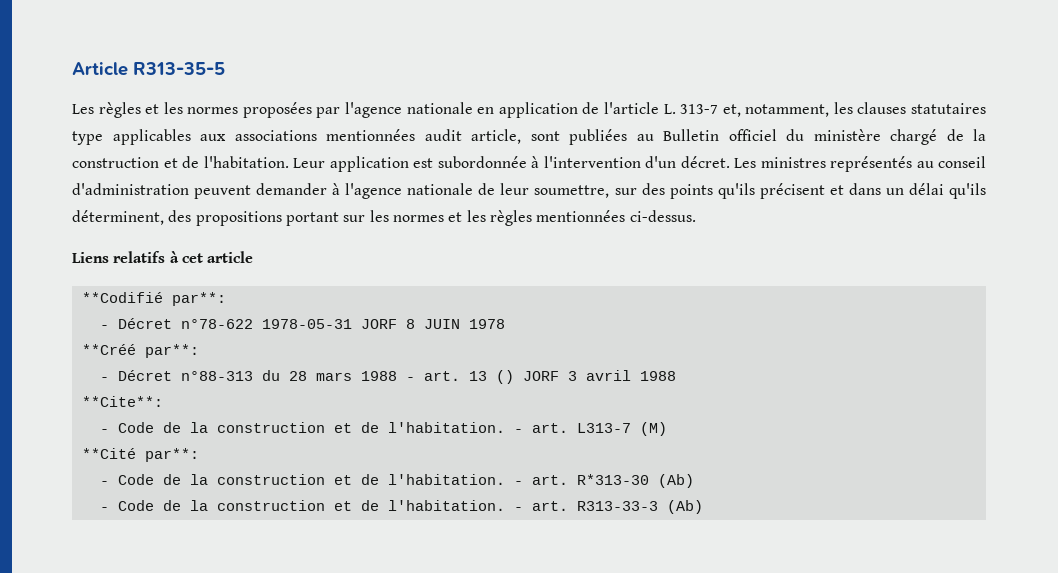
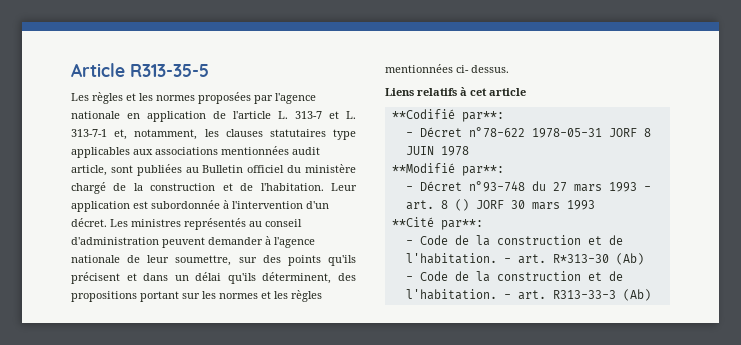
(719, 109) none -> [329,111,356,119] [71,129,107,137] et L. 313-7-1
[629,210,696,222] ci-dessus. -> [456,65,509,73] ci- dessus.
[81,344,199,358] [99,370,487,381] **Créé par**: // - Décret n°88-313 du 28 mars 1988 - art. 13 -> [391,163,504,176] [405,181,651,192] [405,200,448,210] **Modifié par**: // - Décret n°93-748 du 27 mars 1993 - art. 8
[567,370,676,381] [81,396,163,407] [99,422,667,436] 3 avril 1988 // **Cite**: // - Code de la construction et de l'habitation. - art. L313-7 (M) -> [510,200,595,210] 30 mars 1993

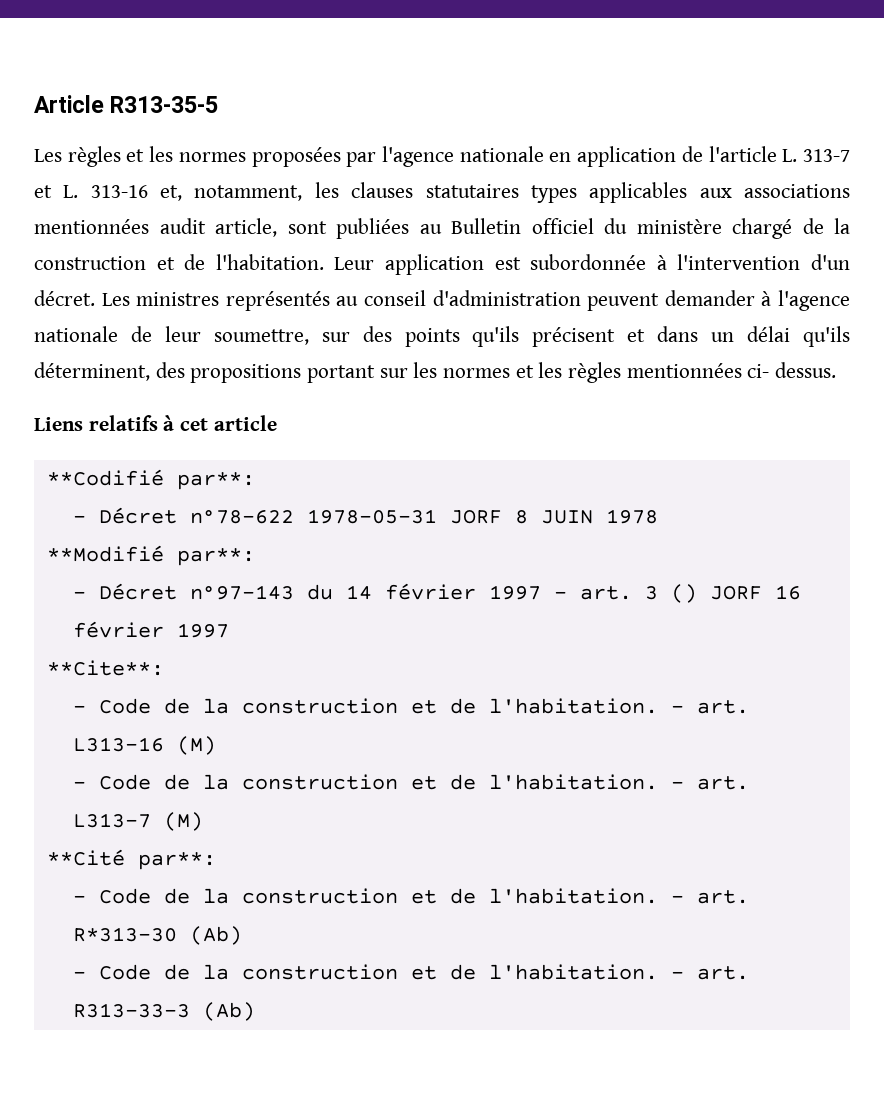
[71,129,107,137] 313-7-1 -> [90,185,148,198] 313-16
[333,129,356,140] type -> [530,185,577,203] types
[468,181,651,192] [405,200,448,210] n°93-748 du 27 mars 1993 - art. 8 -> [189,583,658,600] n°97-143 du 14 février 1997 - art. 3
[510,200,595,210] 30 mars 1993 -> [774,585,801,600] [72,621,229,638] [46,660,164,676] [72,698,749,714] [72,736,216,755] [72,774,749,790] [72,812,203,831] 16 février 1997 // **Cite**: // - Code de la construction et de l'habitation. - art. L313-16 (M) // - Code de la construction et de l'habitation. - art. L313-7 (M)

